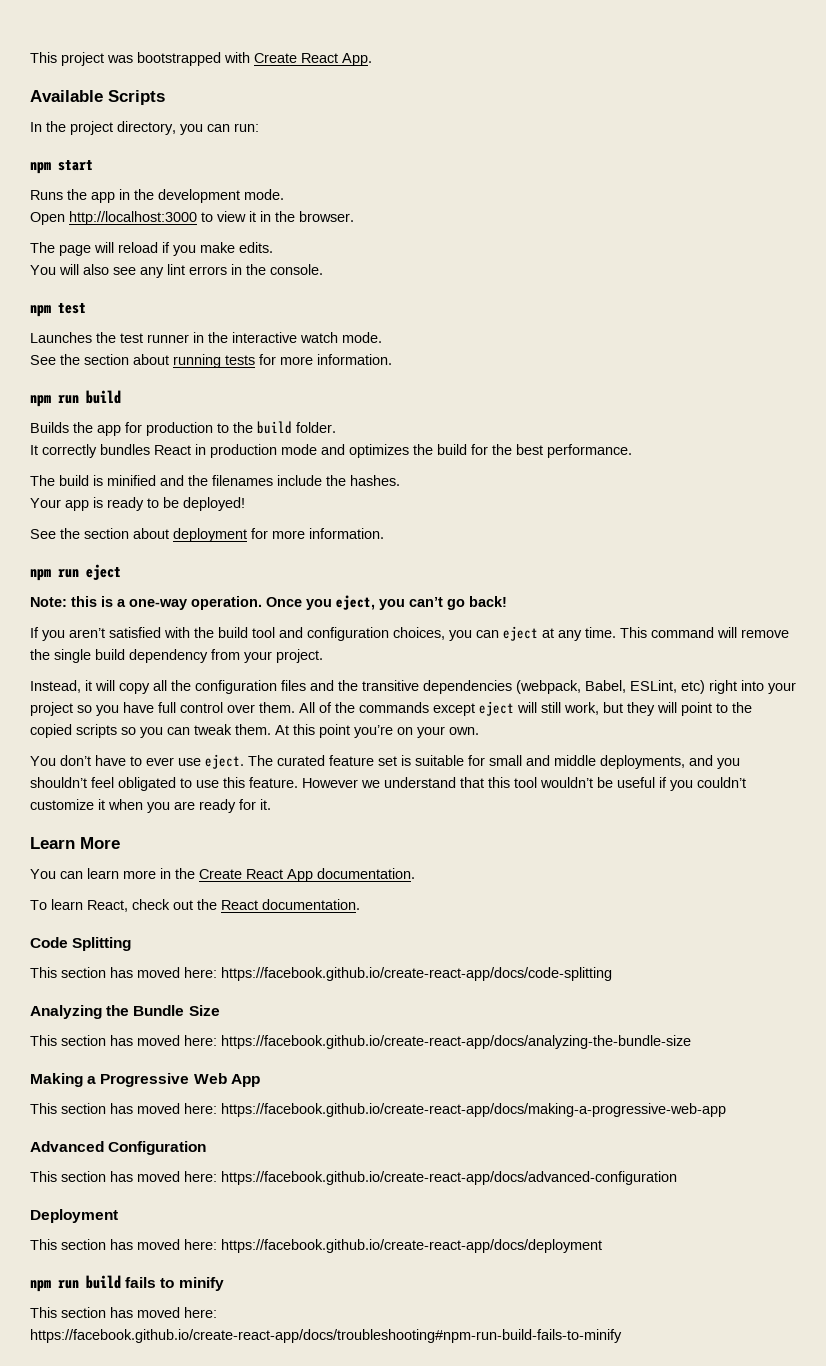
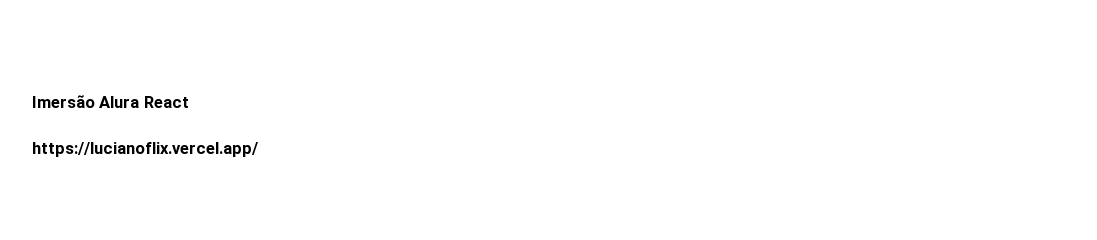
[30,52,372,66] [30,90,165,105] [30,121,259,135] [30,160,93,174] [30,189,284,203] [30,211,354,225] [30,242,273,256] [30,264,323,278] [30,303,86,317] [30,332,382,343] [30,354,392,368] [30,390,121,407] [30,421,336,436] [30,444,632,458] [30,475,400,486] [30,497,245,511] [30,528,384,542] [30,564,121,581] [30,595,507,610] [30,626,789,641] [30,649,323,663] [30,680,796,694] [30,701,752,716] [30,724,479,738] [30,754,740,769] [30,777,746,791] [30,799,271,813] [30,837,120,849] [30,868,415,882] [30,899,360,912] [30,937,132,951] [30,967,612,981] [30,1005,220,1019] [30,1035,691,1049] [30,1073,260,1087] [30,1103,726,1117] [30,1141,207,1155] [30,1171,677,1185] [30,1209,118,1223] [30,1239,602,1253] [30,1275,224,1292] [30,1307,217,1318] [30,1329,622,1343] This project was bootstrapped with Create React App. // Available Scripts // In the project directory, you can run: // npm start // Runs the app in the development mode. // Open http://localhost:3000 to view it in the browser. // The page will reload if you make edits. // You will also see any lint errors in the console. // npm test // Launches the test runner in the interactive watch mode. // See the section about running tests for more information. // npm run build // Builds the app for production to the build folder. // It correctly bundles React in production mode and optimizes the build for the best performance. // The build is minified and the filenames include the hashes. // Your app is ready to be deployed! // See the section about deployment for more information. // npm run eject // Note: this is a one-way operation. Once you eject, you can’t go back! // If you aren’t satisfied with the build tool and configuration choices, you can eject at any time. This command will remove the single build dependency from your project. // Instead, it will copy all the configuration files and the transitive dependencies (webpack, Babel, ESLint, etc) right into your project so you have full control over them. All of the commands except eject will still work, but they will point to the copied scripts so you can tweak them. At this point you’re on your own. // You don’t have to ever use eject. The curated feature set is suitable for small and middle deployments, and you shouldn’t feel obligated to use this feature. However we understand that this tool wouldn’t be useful if you couldn’t customize it when you are ready for it. // Learn More // You can learn more in the Create React App documentation. // To learn React, check out the React documentation. // Code Splitting // This section has moved here: https://facebook.github.io/create-react-app/docs/code-splitting // Analyzing the Bundle Size // This section has moved here: https://facebook.github.io/create-react-app/docs/analyzing-the-bundle-size // Making a Progressive Web App // This section has moved here: https://facebook.github.io/create-react-app/docs/making-a-progressive-web-app // Advanced Configuration // This section has moved here: https://facebook.github.io/create-react-app/docs/advanced-configuration // Deployment // This section has moved here: https://facebook.github.io/create-react-app/docs/deployment // npm run build fails to minify // This section has moved here: https://facebook.github.io/create-react-app/docs/troubleshooting#npm-run-build-fails-to-minify -> [32,95,189,108] [32,142,258,157] Imersão Alura React // https://lucianoflix.vercel.app/

